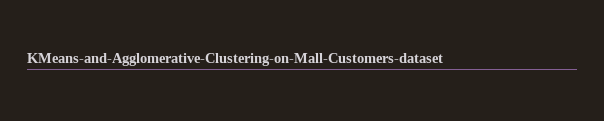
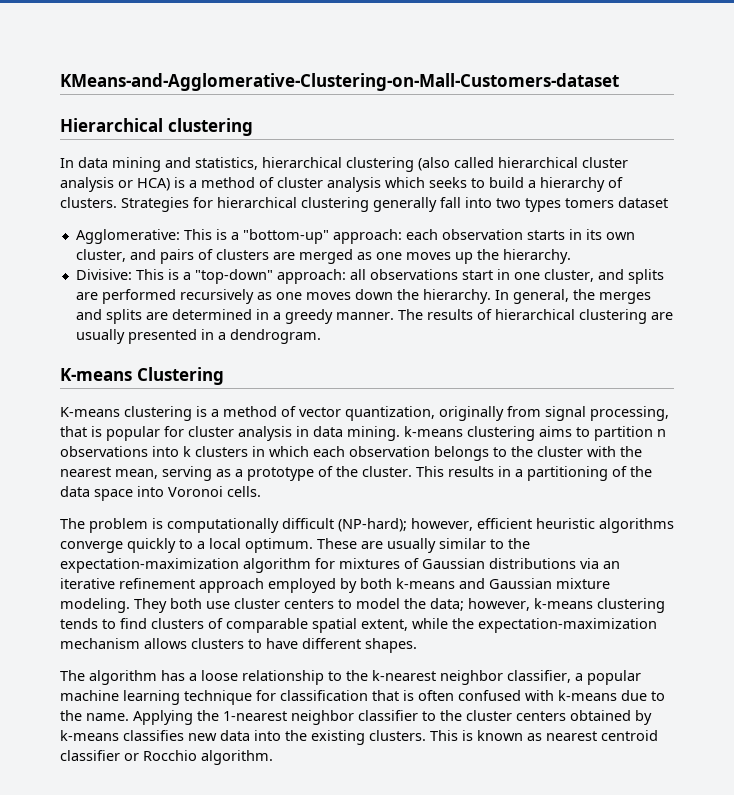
(443, 59) none -> [60,118,253,136] [60,157,628,172] [60,177,623,192] [60,197,668,212] [75,229,635,244] [75,249,571,264] [75,269,664,284] [75,289,651,304] [75,309,673,324] [75,329,321,344] [60,367,224,385] [60,406,669,421] [60,426,666,441] [60,446,642,461] [60,466,652,481] [60,486,261,501] [60,518,674,533] [60,538,530,553] [60,558,620,573] [60,578,610,593] [60,598,665,613] [60,618,657,633] [60,638,417,653] [60,670,641,685] [60,690,665,705] [60,710,652,725] [60,730,658,745] [60,750,273,765] // Hierarchical clustering // In data mining and statistics, hierarchical clustering (also called hierarchical cluster analysis or HCA) is a method of cluster analysis which seeks to build a hierarchy of clusters. Strategies for hierarchical clustering generally fall into two types tomers dataset // Agglomerative: This is a "bottom-up" approach: each observation starts in its own cluster, and pairs of clusters are merged as one moves up the hierarchy. // Divisive: This is a "top-down" approach: all observations start in one cluster, and splits are performed recursively as one moves down the hierarchy. In general, the merges and splits are determined in a greedy manner. The results of hierarchical clustering are usually presented in a dendrogram. // K-means Clustering // K-means clustering is a method of vector quantization, originally from signal processing, that is popular for cluster analysis in data mining. k-means clustering aims to partition n observations into k clusters in which each observation belongs to the cluster with the nearest mean, serving as a prototype of the cluster. This results in a partitioning of the data space into Voronoi cells. // The problem is computationally difficult (NP-hard); however, efficient heuristic algorithms converge quickly to a local optimum. These are usually similar to the expectation-maximization algorithm for mixtures of Gaussian distributions via an iterative refinement approach employed by both k-means and Gaussian mixture modeling. They both use cluster centers to model the data; however, k-means clustering tends to find clusters of comparable spatial extent, while the expectation-maximization mechanism allows clusters to have different shapes. // The algorithm has a loose relationship to the k-nearest neighbor classifier, a popular machine learning technique for classification that is often confused with k-means due to the name. Applying the 1-nearest neighbor classifier to the cluster centers obtained by k-means classifies new data into the existing clusters. This is known as nearest centroid classifier or Rocchio algorithm.

